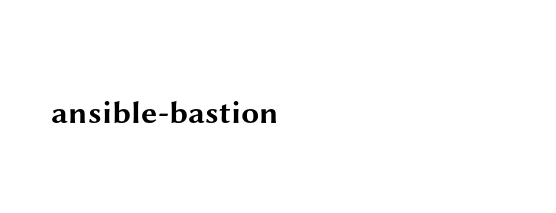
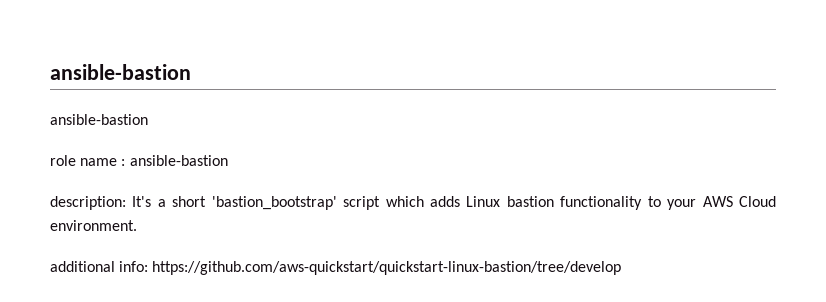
[51,101,279,124] ansible-bastion -> [50,64,191,80] [50,114,148,125] [50,155,228,166] [50,196,777,210] [50,220,137,231] [50,261,622,275] ansible-bastion // ansible-bastion // role name : ansible-bastion // description: It's a short 'bastion_bootstrap' script which adds Linux bastion functionality to your AWS Cloud environment. // additional info: https://github.com/aws-quickstart/quickstart-linux-bastion/tree/develop

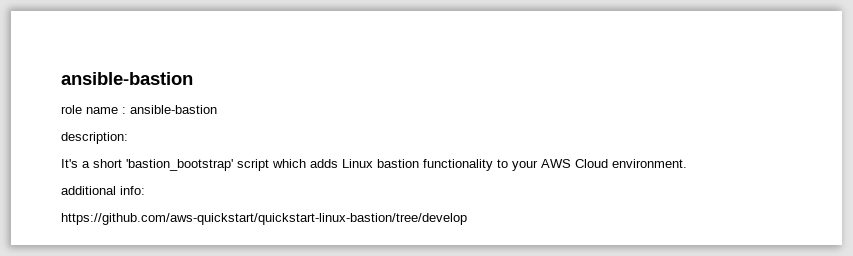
[50,64,191,80] [50,114,148,125] ansible-bastion // ansible-bastion -> [61,72,193,85] ansible-bastion
(126, 203) none -> (128, 138) //
(149, 266) none -> (145, 190) //

